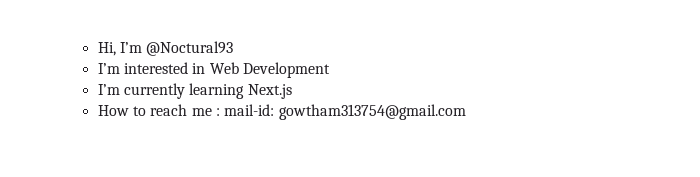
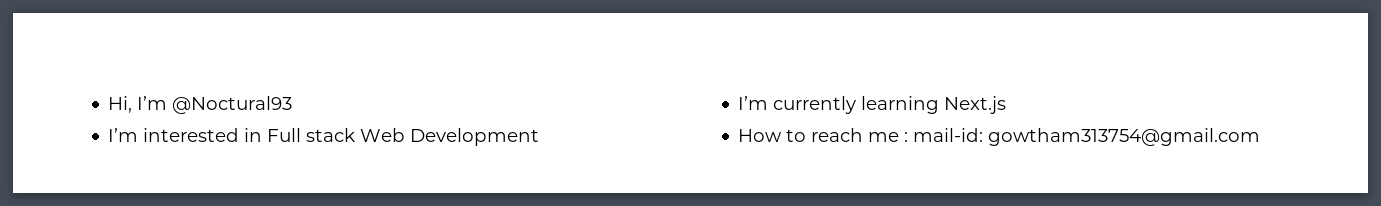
(206, 68) none -> [267,128,356,142] Full stack

